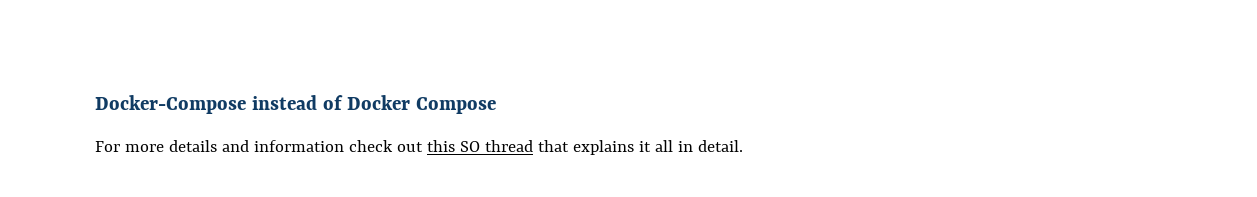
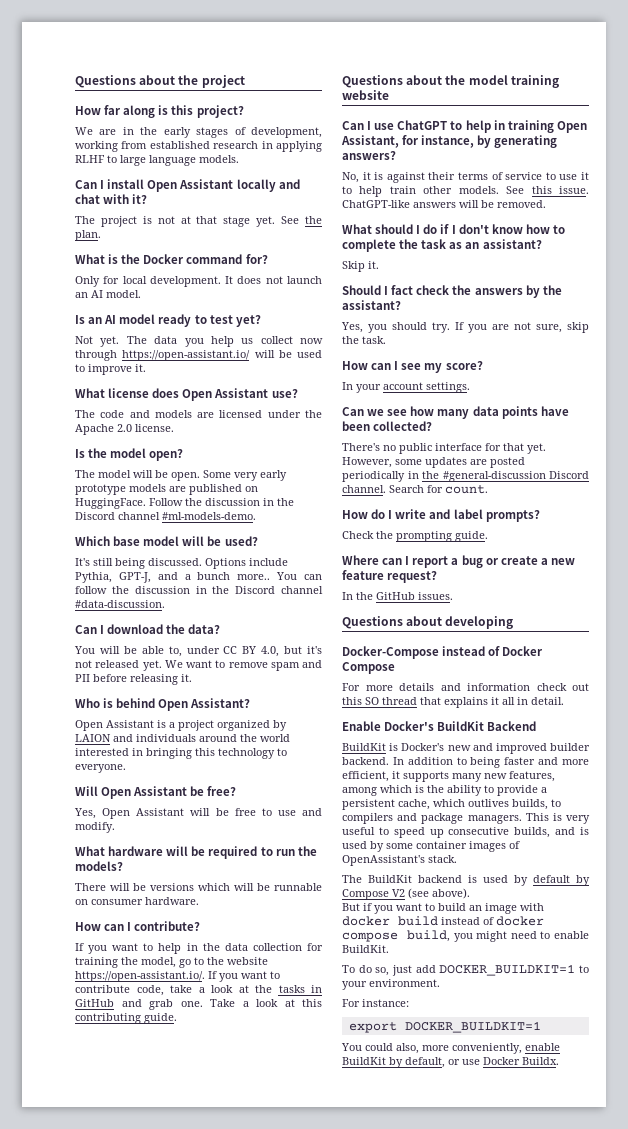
(95, 104) none -> [75,75,245,88] [75,105,244,118] [75,127,322,138] [75,141,322,152] [75,155,239,166] [75,179,300,192] [75,194,148,204] [75,216,322,227] [75,230,101,241] [75,254,268,264] [75,276,322,287] [75,290,141,298] [75,314,261,327] [75,336,323,347] [75,350,322,361] [75,364,146,375] [75,388,298,401] [75,410,322,418] [75,424,174,435] [75,448,184,461] [75,470,287,481] [75,484,258,495] [75,498,294,509] [75,512,256,520] [75,536,258,546] [75,558,288,569] [75,572,322,583] [75,586,323,594] [75,600,165,608] [75,624,221,634] [74,646,322,657] [75,660,322,671] [75,674,192,685] [75,698,251,711] [75,720,287,731] [75,734,290,742] [75,748,287,759] [75,764,126,773] [75,786,237,799] [74,808,322,819] [75,822,115,833] [75,846,317,859] [75,861,123,871] [75,883,322,891] [75,897,199,905] [75,921,201,931] [75,943,323,954] [75,957,268,968] [75,971,280,982] [75,985,322,996] [75,999,322,1010] [75,1013,177,1024] [342,75,559,88] [342,90,389,100] [342,120,587,133] [341,135,558,148] [342,151,396,160] [342,172,589,183] [342,186,589,197] [342,200,546,208] [342,224,565,234] [342,239,542,252] [342,261,379,272] [342,285,562,298] [342,300,401,310] [341,322,589,333] [342,336,386,344] [342,361,483,373] [342,382,470,393] [342,406,569,419] [342,421,433,431] [342,443,546,454] [342,457,525,468] [342,471,589,482] [342,485,488,494] [342,509,540,522] [342,531,488,542] [342,555,575,568] [342,570,438,583] [342,592,453,600] [342,616,514,629] Questions about the project // How far along is this project? // We are in the early stages of development, working from established research in applying RLHF to large language models. // Can I install Open Assistant locally and chat with it? // The project is not at that stage yet. See the plan. // What is the Docker command for? // Only for local development. It does not launch an AI model. // Is an AI model ready to test yet? // Not yet. The data you help us collect now through https://open-assistant.io/ will be used to improve it. // What license does Open Assistant use? // The code and models are licensed under the Apache 2.0 license. // Is the model open? // The model will be open. Some very early prototype models are published on HuggingFace. Follow the discussion in the Discord channel #ml-models-demo. // Which base model will be used? // It's still being discussed. Options include Pythia, GPT-J, and a bunch more.. You can follow the discussion in the Discord channel #data-discussion. // Can I download the data? // You will be able to, under CC BY 4.0, but it's not released yet. We want to remove spam and PII before releasing it. // Who is behind Open Assistant? // Open Assistant is a project organized by LAION and individuals around the world interested in bringing this technology to everyone. // Will Open Assistant be free? // Yes, Open Assistant will be free to use and modify. // What hardware will be required to run the models? // There will be versions which will be runnable on consumer hardware. // How can I contribute? // If you want to help in the data collection for training the model, go to the website https://open-assistant.io/. If you want to contribute code, take a look at the tasks in GitHub and grab one. Take a look at this contributing guide. // Questions about the model training website // Can I use ChatGPT to help in training Open Assistant, for instance, by generating answers? // No, it is against their terms of service to use it to help train other models. See this issue. ChatGPT-like answers will be removed. // What should I do if I don't know how to complete the task as an assistant? // Skip it. // Should I fact check the answers by the assistant? // Yes, you should try. If you are not sure, skip the task. // How can I see my score? // In your account settings. // Can we see how many data points have been collected? // There's no public interface for that yet. However, some updates are posted periodically in the #general-discussion Discord channel. Search for count. // How do I write and label prompts? // Check the prompting guide. // Where can I report a bug or create a new feature request? // In the GitHub issues. // Questions about developing //
(743, 146) none -> [342,721,537,731] [342,743,590,754] [342,757,589,768] [342,771,555,782] [342,785,547,796] [342,799,561,810] [342,813,590,824] [342,827,589,838] [342,841,520,852] [342,855,457,866] [342,875,590,886] [342,888,470,900] [342,903,544,914] [342,916,544,926] [342,930,589,942] [342,945,389,953] [342,964,589,976] [342,979,440,990] [342,999,409,1007] [348,1021,541,1033] [341,1043,560,1054] [342,1057,559,1068] // Enable Docker's BuildKit Backend // BuildKit is Docker's new and improved builder backend. In addition to being faster and more efficient, it supports many new features, among which is the ability to provide a persistent cache, which outlives builds, to compilers and package managers. This is very useful to speed up consecutive builds, and is used by some container images of OpenAssistant's stack. // The BuildKit backend is used by default by Compose V2 (see above). // But if you want to build an image with docker build instead of docker compose build, you might need to enable BuildKit. // To do so, just add DOCKER_BUILDKIT=1 to your environment. // For instance: // export DOCKER_BUILDKIT=1 // You could also, more conveniently, enable BuildKit by default, or use Docker Buildx.

